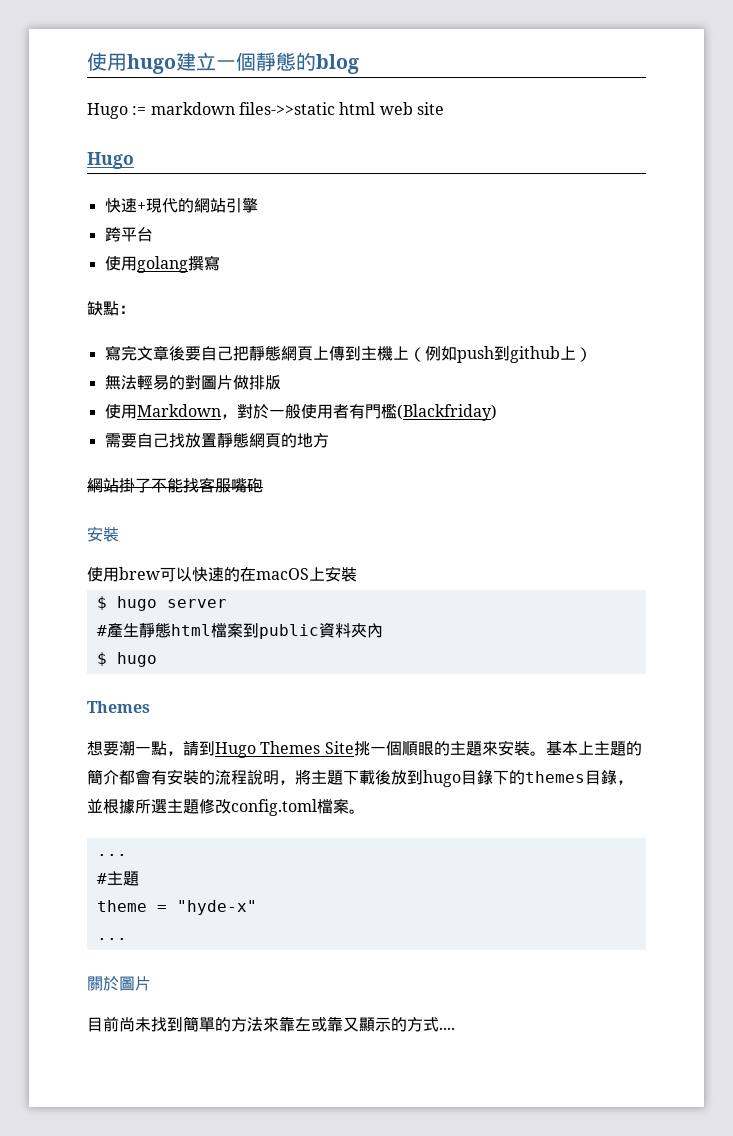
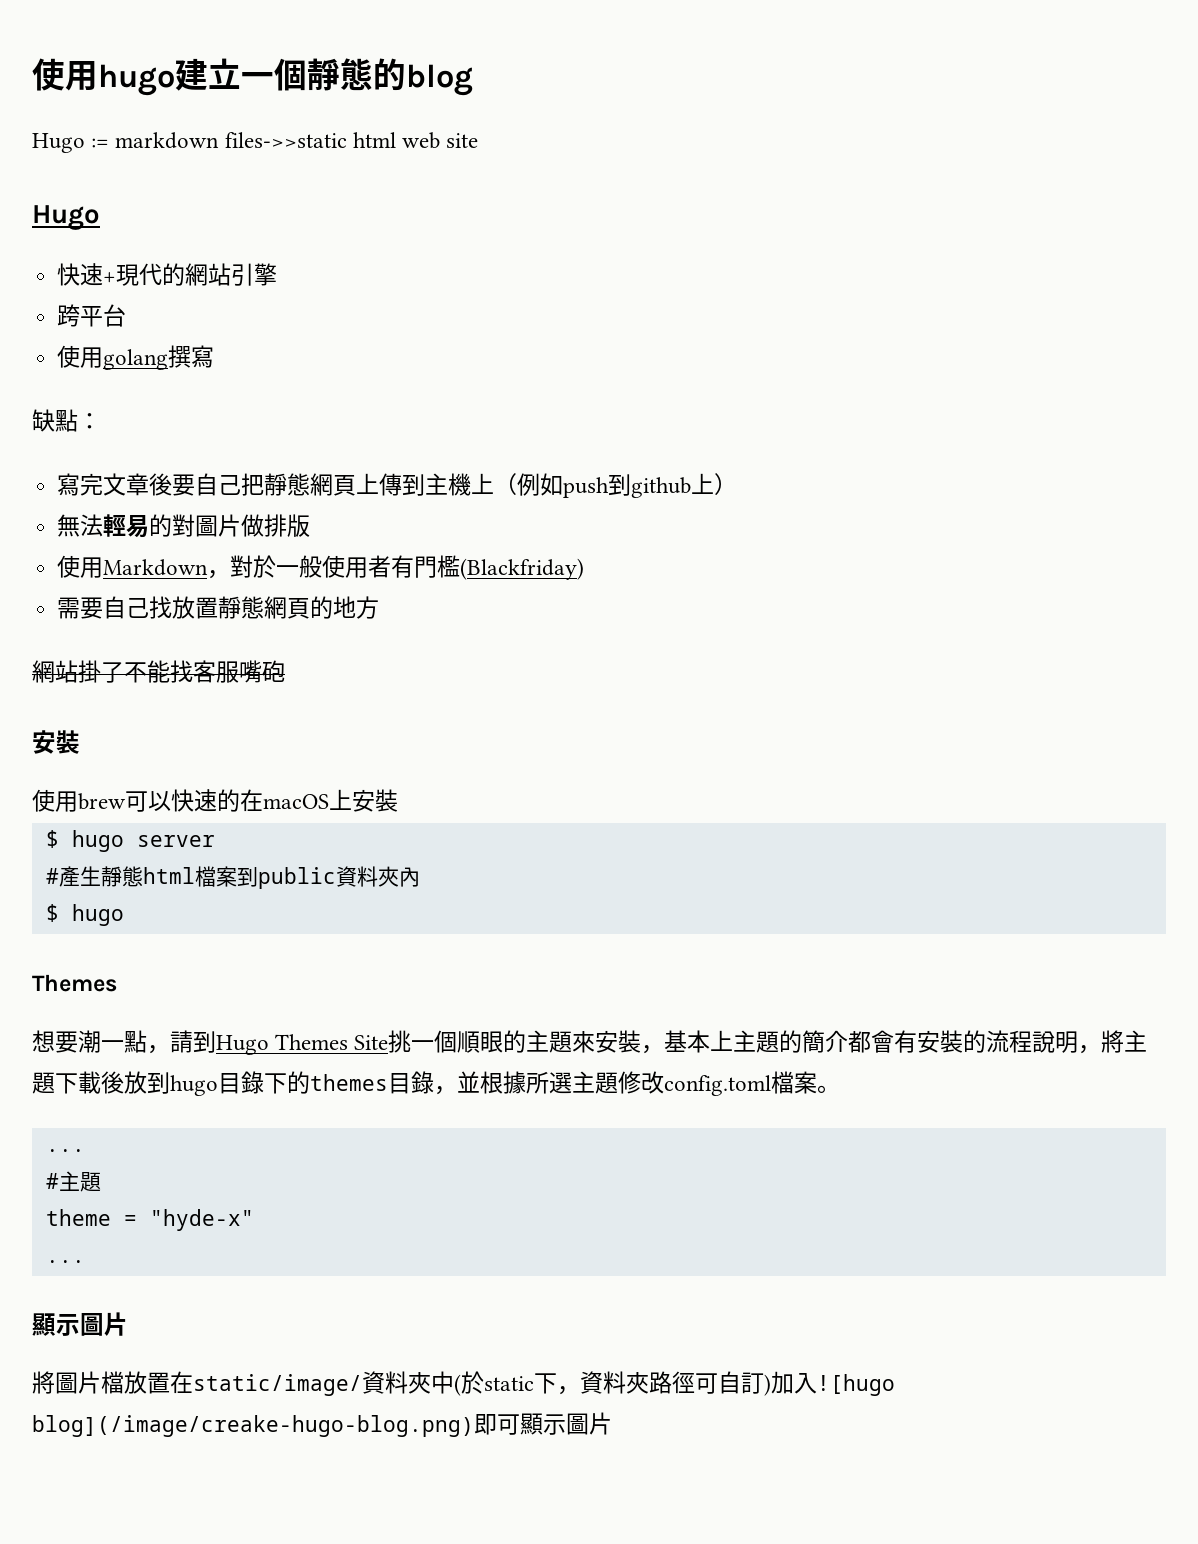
[529,751,546,756] 。 -> [641,1045,665,1054] ，
[87,976,119,991] 關於 -> [32,1313,80,1336] 顯示
[87,1016,455,1032] 目前尚未找到簡單的方法來靠左或靠又顯示的方式.... -> [32,1371,895,1396] [32,1412,612,1437] 將圖片檔放置在static/image/資料夾中(於static下，資料夾路徑可自訂)加入![hugo blog](/image/creake-hugo-blog.png)即可顯示圖片

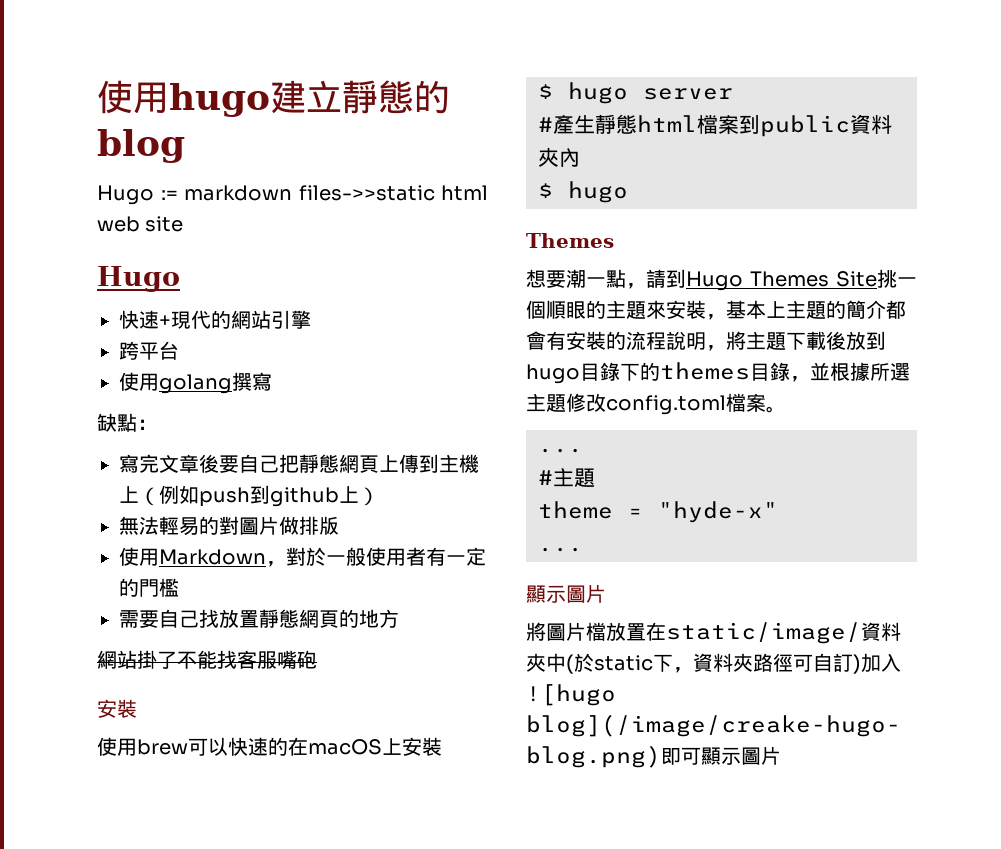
[241,58,307,91] 一個 -> (342, 96) none
(415, 566) none -> [446,547,486,566] [119,578,139,597] 一定的
[460,558,585,580] (Blackfriday) -> (179, 587) none

